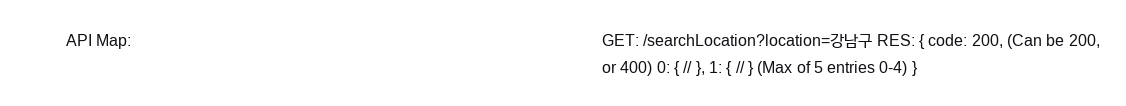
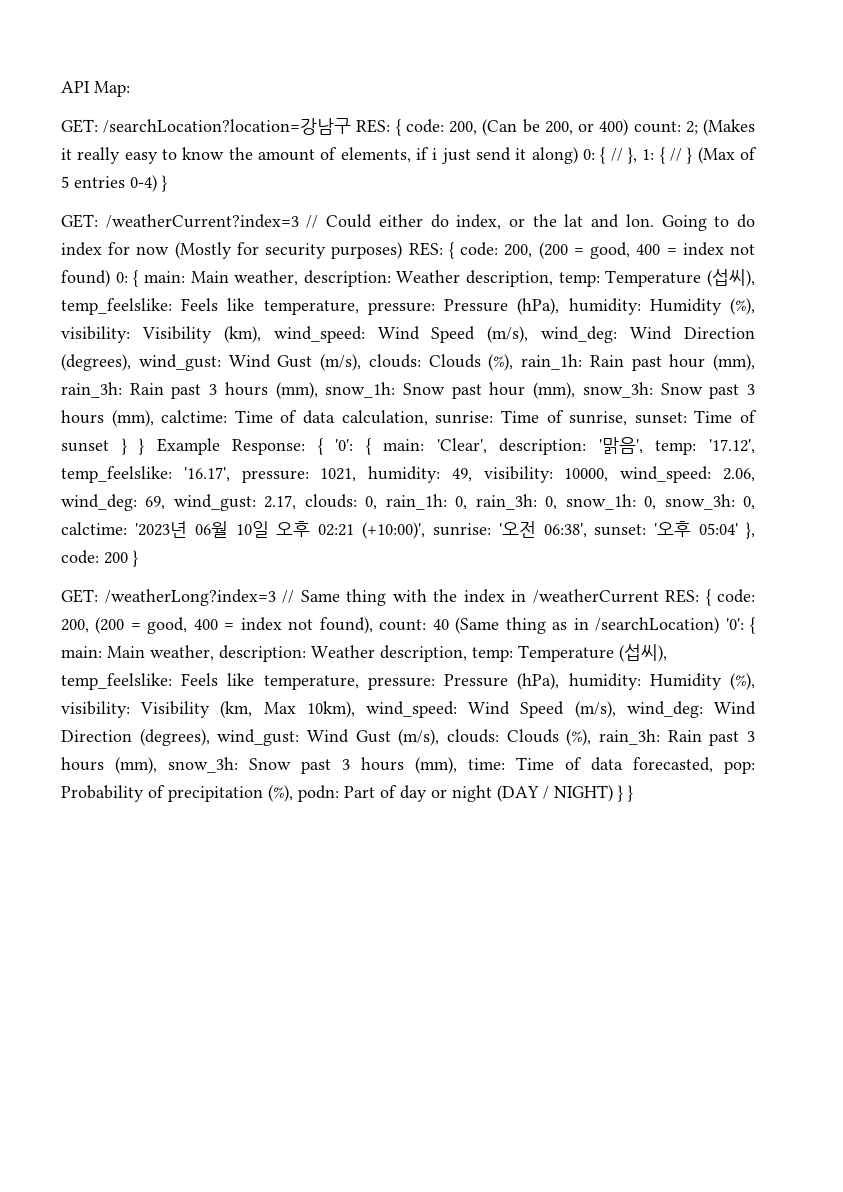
(653, 68) none -> [633,119,756,136] [61,147,578,164] count: 2; (Makes it really easy to know the amount of elements, if i just send it along)
(918, 68) none -> [61,214,755,231] [61,242,756,259] [61,269,755,287] [61,298,755,315] [61,326,756,343] [61,354,755,371] [61,382,755,399] [61,410,758,427] [61,437,756,455] [61,466,755,483] [61,494,755,511] [61,521,755,539] [61,550,138,567] [61,589,755,606] [61,617,756,634] [61,644,667,662] [61,673,755,690] [61,701,756,718] [61,729,755,746] [61,757,755,774] [61,785,633,802] // GET: /weatherCurrent?index=3 // Could either do index, or the lat and lon. Going to do index for now (Mostly for security purposes) RES: { code: 200, (200 = good, 400 = index not found) 0: { main: Main weather, description: Weather description, temp: Temperature (섭씨), temp_feelslike: Feels like temperature, pressure: Pressure (hPa), humidity: Humidity (%), visibility: Visibility (km), wind_speed: Wind Speed (m/s), wind_deg: Wind Direction (degrees), wind_gust: Wind Gust (m/s), clouds: Clouds (%), rain_1h: Rain past hour (mm), rain_3h: Rain past 3 hours (mm), snow_1h: Snow past hour (mm), snow_3h: Snow past 3 hours (mm), calctime: Time of data calculation, sunrise: Time of sunrise, sunset: Time of sunset } } Example Response: { '0': { main: 'Clear', description: '맑음', temp: '17.12', temp_feelslike: '16.17', pressure: 1021, humidity: 49, visibility: 10000, wind_speed: 2.06, wind_deg: 69, wind_gust: 2.17, clouds: 0, rain_1h: 0, rain_3h: 0, snow_1h: 0, snow_3h: 0, calctime: '2023년 06월 10일 오후 02:21 (+10:00)', sunrise: '오전 06:38', sunset: '오후 05:04' }, code: 200 } // GET: /weatherLong?index=3 // Same thing with the index in /weatherCurrent RES: { code: 200, (200 = good, 400 = index not found), count: 40 (Same thing as in /searchLocation) '0': { main: Main weather, description: Weather description, temp: Temperature (섭씨), temp_feelslike: Feels like temperature, pressure: Pressure (hPa), humidity: Humidity (%), visibility: Visibility (km, Max 10km), wind_speed: Wind Speed (m/s), wind_deg: Wind Direction (degrees), wind_gust: Wind Gust (m/s), clouds: Clouds (%), rain_3h: Rain past 3 hours (mm), snow_3h: Snow past 3 hours (mm), time: Time of data forecasted, pop: Probability of precipitation (%), podn: Part of day or night (DAY / NIGHT) } }

